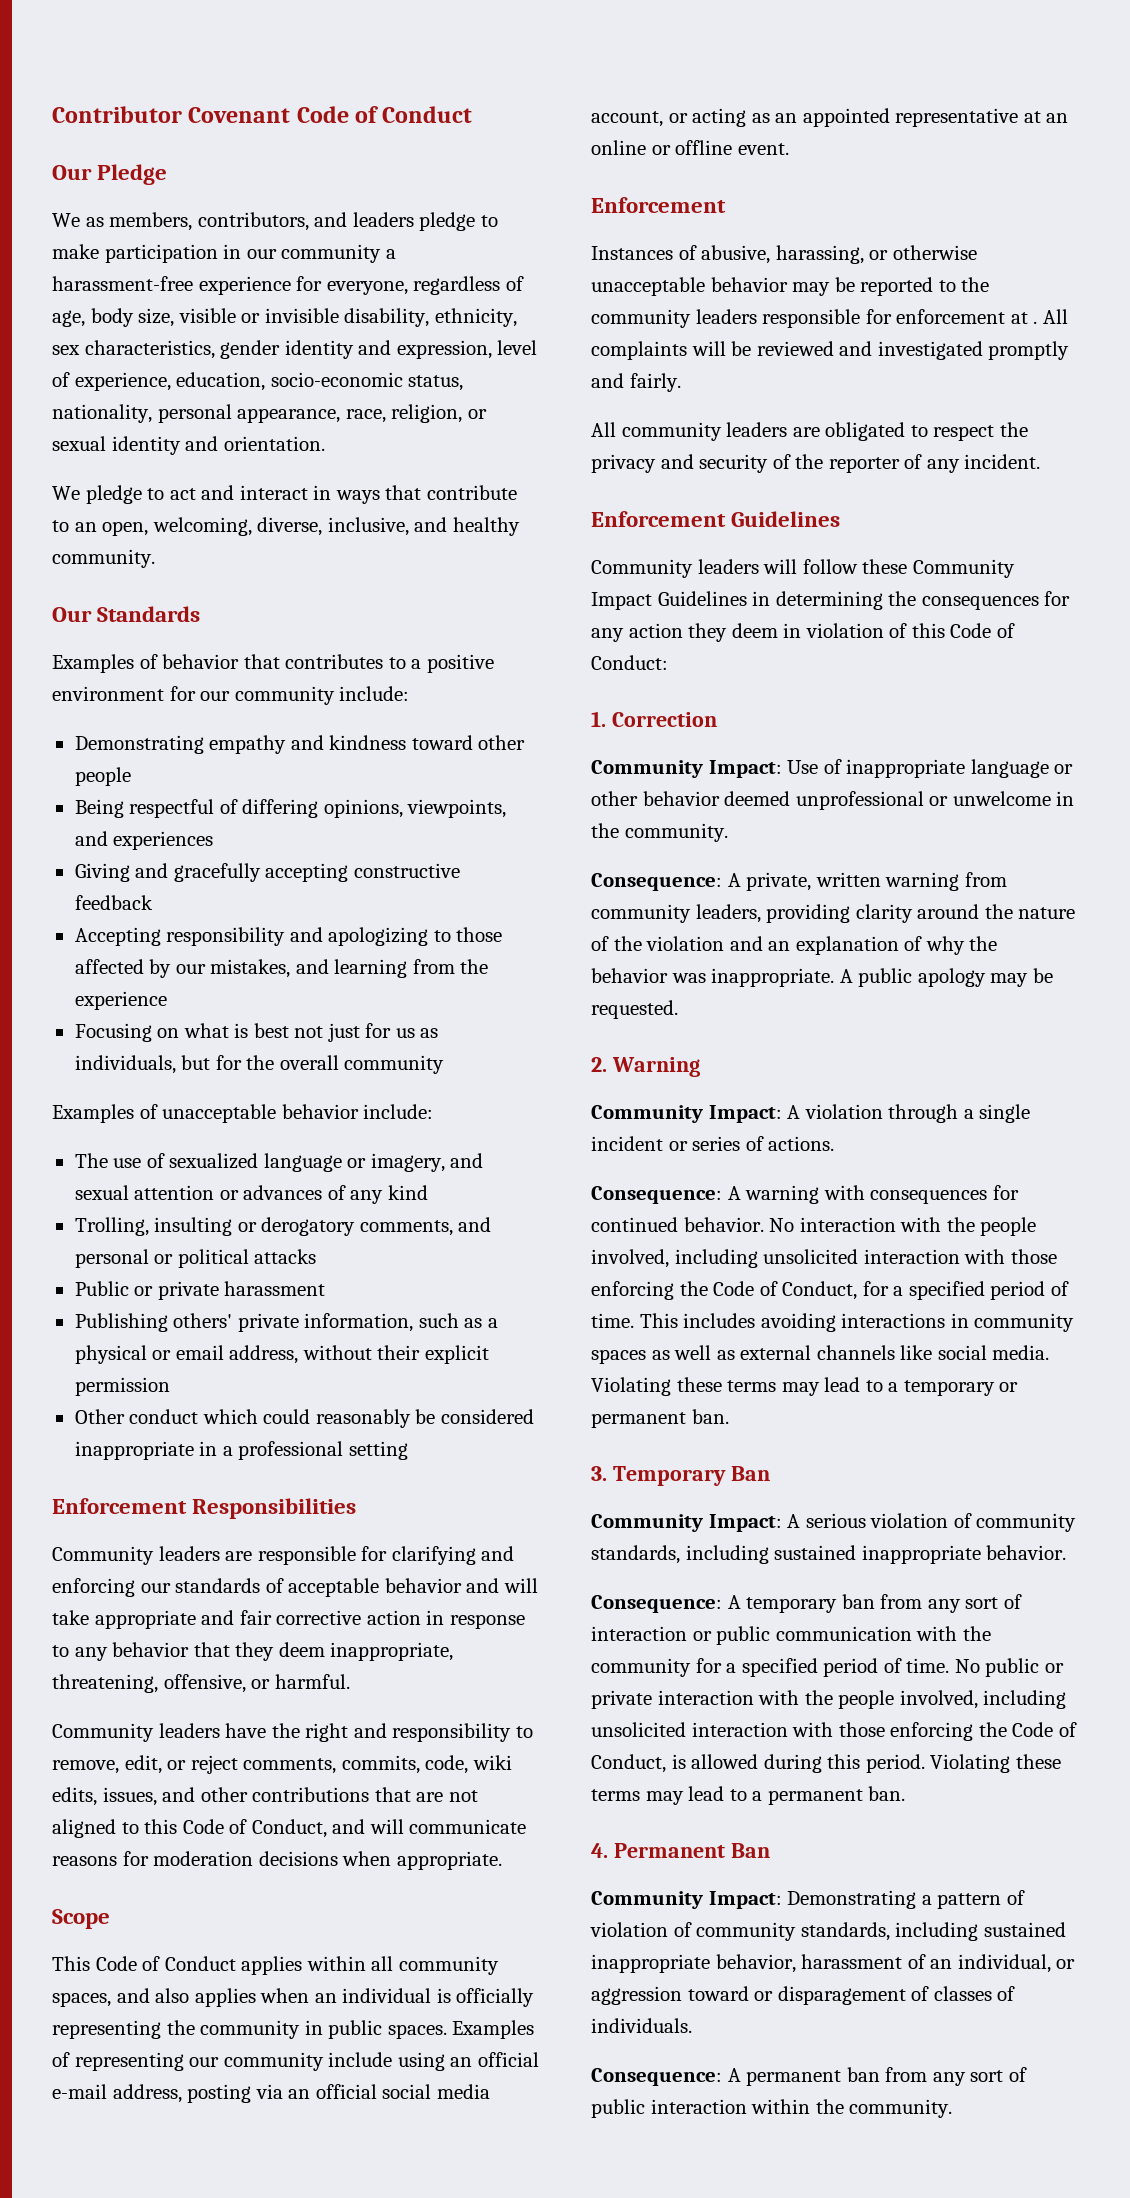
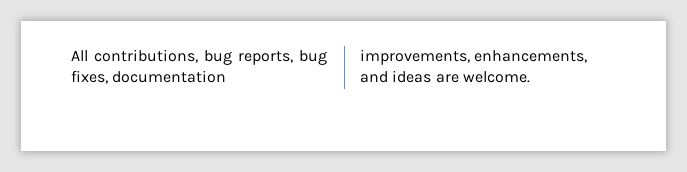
[52,106,473,123] [52,164,168,185] [52,212,498,231] [52,244,396,263] [52,276,524,295] [52,308,517,327] [52,340,538,359] [52,372,464,391] [52,404,487,423] [52,436,325,455] [52,485,517,504] [52,517,520,536] [52,549,155,568] [52,606,201,622] [52,654,494,673] [52,686,410,705] [74,735,526,754] [74,767,131,786] [74,799,507,818] [74,831,214,850] [74,863,460,882] [74,895,153,910] [74,927,503,946] [74,959,489,978] [74,991,167,1010] [74,1023,439,1042] [74,1055,445,1074] [52,1104,434,1123] [74,1153,484,1172] [74,1185,428,1204] [74,1217,492,1236] [74,1249,317,1268] [74,1281,326,1300] [74,1313,498,1332] [74,1345,489,1364] [74,1377,170,1396] [74,1409,534,1428] [74,1441,408,1460] [52,1498,357,1519] [52,1546,515,1565] [52,1578,538,1597] [52,1610,525,1629] [52,1642,454,1661] [52,1674,350,1693] [52,1723,533,1742] [52,1755,512,1774] [52,1787,478,1806] [52,1819,527,1838] [52,1851,502,1870] [52,1909,110,1929] [52,1956,499,1975] [52,1988,535,2007] [52,2020,535,2039] [52,2052,539,2071] [52,2084,490,2103] [591,108,1069,127] [591,140,789,155] [591,197,726,213] [591,245,977,264] [591,277,990,296] [591,309,1068,328] [591,341,1070,360] [591,373,681,392] [591,422,1028,441] [591,454,1041,473] [591,511,841,527] [591,559,1015,578] [591,591,1071,610] [591,623,1015,642] [591,655,668,670] [591,711,717,727] [591,759,1074,778] [591,791,1075,810] [591,823,728,842] [591,872,1007,891] [591,904,1076,923] [591,936,998,955] [591,968,1053,987] [591,1000,678,1019] [591,1057,700,1077] [591,1104,1031,1123] [591,1136,835,1151] [591,1185,1019,1204] [591,1217,1037,1236] [591,1249,1057,1268] [591,1281,1069,1300] [591,1313,1075,1332] [591,1345,1050,1364] [591,1377,1019,1396] [591,1409,729,1428] [591,1466,770,1486] [591,1513,1077,1532] [591,1545,1067,1564] [591,1594,1022,1613] [591,1626,991,1645] [591,1658,1064,1677] [591,1690,1067,1709] [591,1722,1077,1741] [591,1754,1061,1773] [591,1786,906,1805] [591,1843,770,1858] [591,1890,1025,1909] [590,1922,1066,1941] [591,1954,1076,1973] [591,1986,1016,2005] [591,2018,692,2033] [591,2067,1027,2086] [591,2099,953,2118] Contributor Covenant Code of Conduct // Our Pledge // We as members, contributors, and leaders pledge to make participation in our community a harassment-free experience for everyone, regardless of age, body size, visible or invisible disability, ethnicity, sex characteristics, gender identity and expression, level of experience, education, socio-economic status, nationality, personal appearance, race, religion, or sexual identity and orientation. // We pledge to act and interact in ways that contribute to an open, welcoming, diverse, inclusive, and healthy community. // Our Standards // Examples of behavior that contributes to a positive environment for our community include: // Demonstrating empathy and kindness toward other people // Being respectful of differing opinions, viewpoints, and experiences // Giving and gracefully accepting constructive feedback // Accepting responsibility and apologizing to those affected by our mistakes, and learning from the experience // Focusing on what is best not just for us as individuals, but for the overall community // Examples of unacceptable behavior include: // The use of sexualized language or imagery, and sexual attention or advances of any kind // Trolling, insulting or derogatory comments, and personal or political attacks // Public or private harassment // Publishing others' private information, such as a physical or email address, without their explicit permission // Other conduct which could reasonably be considered inappropriate in a professional setting // Enforcement Responsibilities // Community leaders are responsible for clarifying and enforcing our standards of acceptable behavior and will take appropriate and fair corrective action in response to any behavior that they deem inappropriate, threatening, offensive, or harmful. // Community leaders have the right and responsibility to remove, edit, or reject comments, commits, code, wiki edits, issues, and other contributions that are not aligned to this Code of Conduct, and will communicate reasons for moderation decisions when appropriate. // Scope // This Code of Conduct applies within all community spaces, and also applies when an individual is officially representing the community in public spaces. Examples of representing our community include using an official e-mail address, posting via an official social media account, or acting as an appointed representative at an online or offline event. // Enforcement // Instances of abusive, harassing, or otherwise unacceptable behavior may be reported to the community leaders responsible for enforcement at . All complaints will be reviewed and investigated promptly and fairly. // All community leaders are obligated to respect the privacy and security of the reporter of any incident. // Enforcement Guidelines // Community leaders will follow these Community Impact Guidelines in determining the consequences for any action they deem in violation of this Code of Conduct: // 1. Correction // Community Impact: Use of inappropriate language or other behavior deemed unprofessional or unwelcome in the community. // Consequence: A private, written warning from community leaders, providing clarity around the nature of the violation and an explanation of why the behavior was inappropriate. A public apology may be requested. // 2. Warning // Community Impact: A violation through a single incident or series of actions. // Consequence: A warning with consequences for continued behavior. No interaction with the people involved, including unsolicited interaction with those enforcing the Code of Conduct, for a specified period of time. This includes avoiding interactions in community spaces as well as external channels like social media. Violating these terms may lead to a temporary or permanent ban. // 3. Temporary Ban // Community Impact: A serious violation of community standards, including sustained inappropriate behavior. // Consequence: A temporary ban from any sort of interaction or public communication with the community for a specified period of time. No public or private interaction with the people involved, including unsolicited interaction with those enforcing the Code of Conduct, is allowed during this period. Violating these terms may lead to a permanent ban. // 4. Permanent Ban // Community Impact: Demonstrating a pattern of violation of community standards, including sustained inappropriate behavior, harassment of an individual, or aggression toward or disparagement of classes of individuals. // Consequence: A permanent ban from any sort of public interaction within the community. -> [71,49,327,65] [71,70,227,84] [360,49,588,65] [360,70,530,83] All contributions, bug reports, bug fixes, documentation improvements, enhancements, and ideas are welcome.

